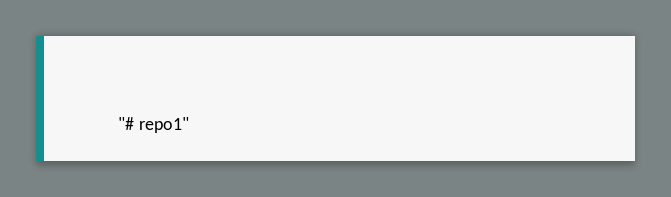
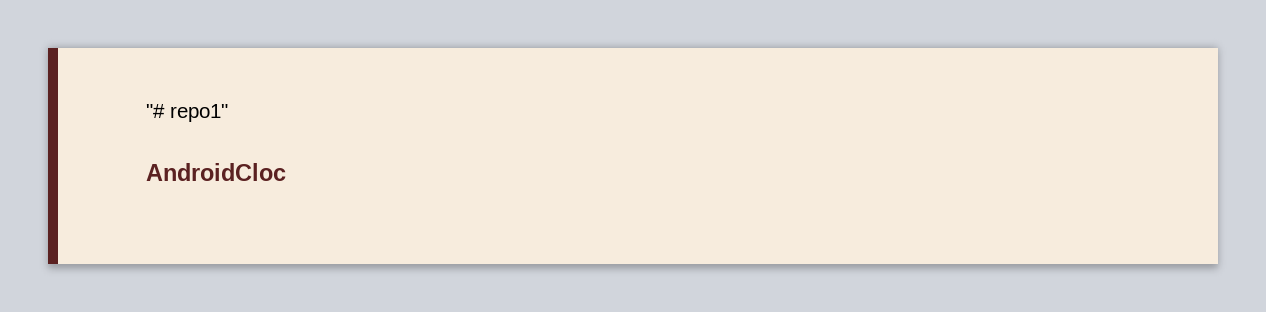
(189, 125) none -> [146,163,286,181] // AndroidCloc

